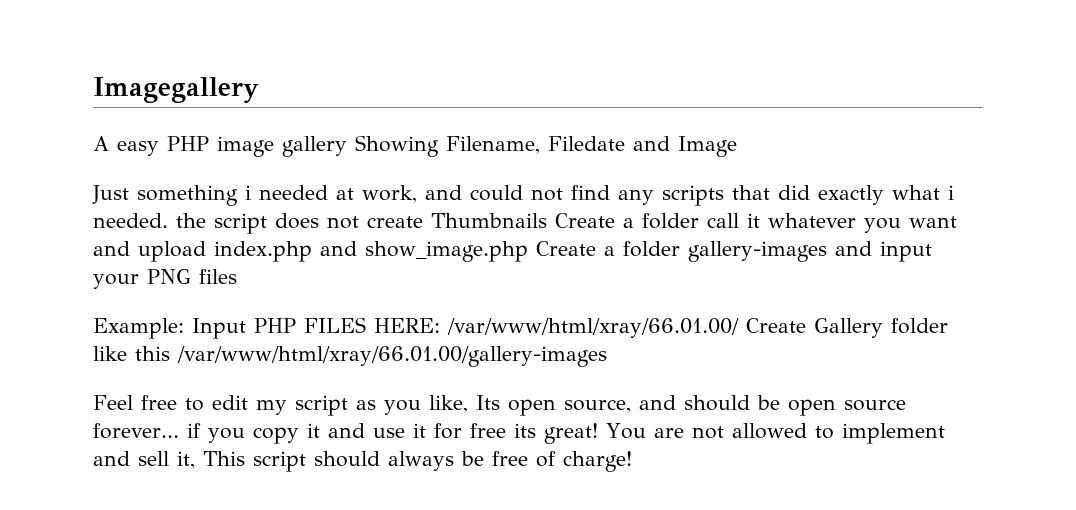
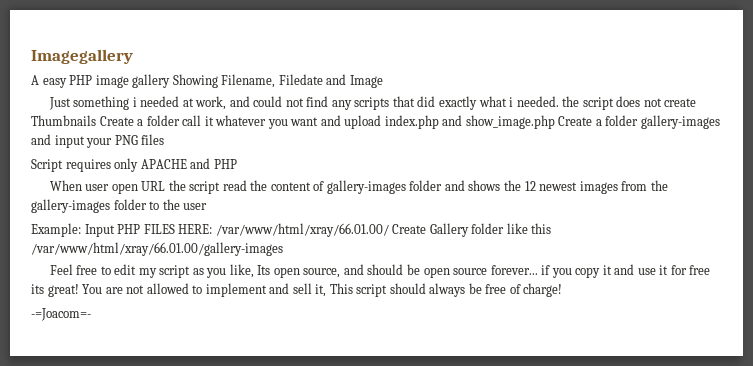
(237, 276) none -> [31,158,237,172] [49,180,668,194] [31,199,208,213] // Script requires only APACHE and PHP // When user open URL the script read the content of gallery-images folder and shows the 12 newest images from the gallery-images folder to the user
(632, 461) none -> [31,308,91,321] // -=Joacom=-

